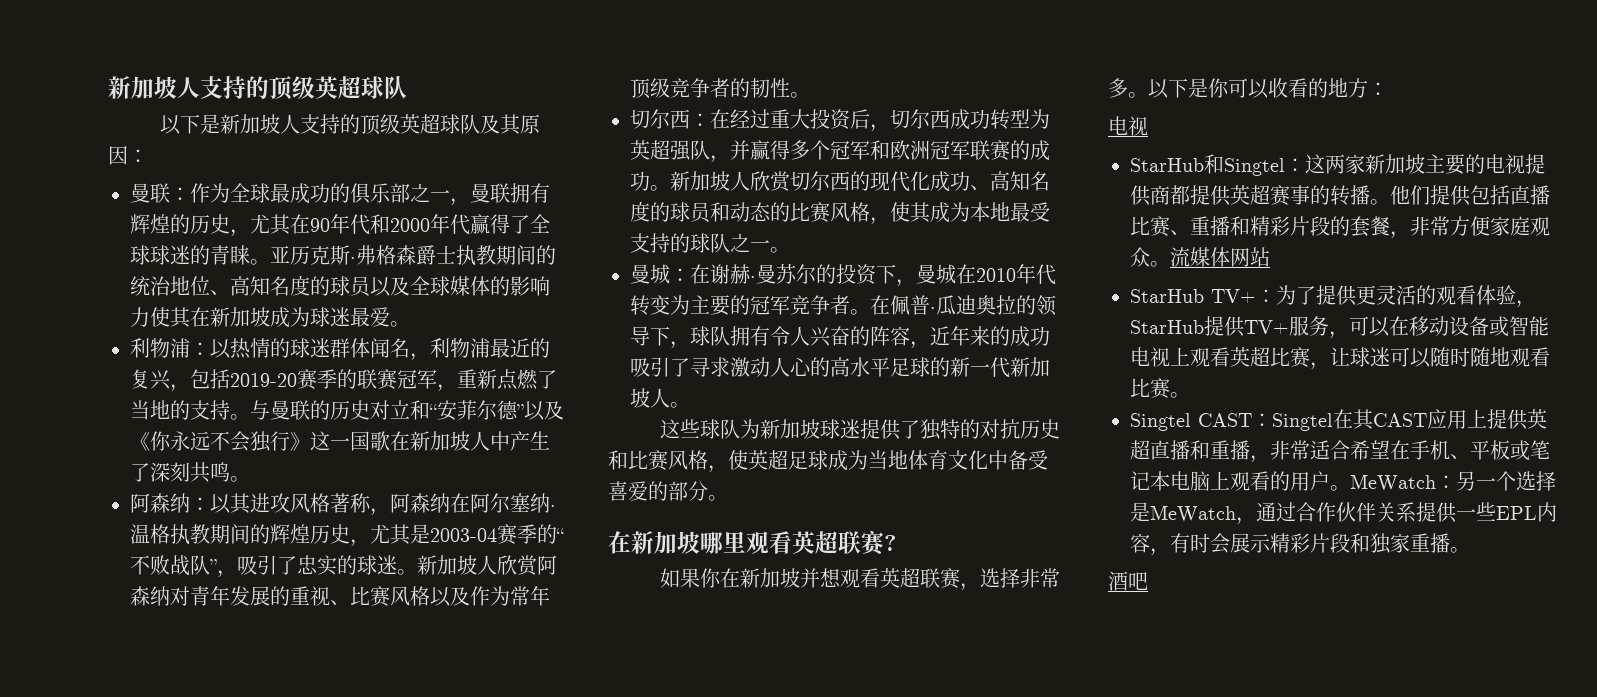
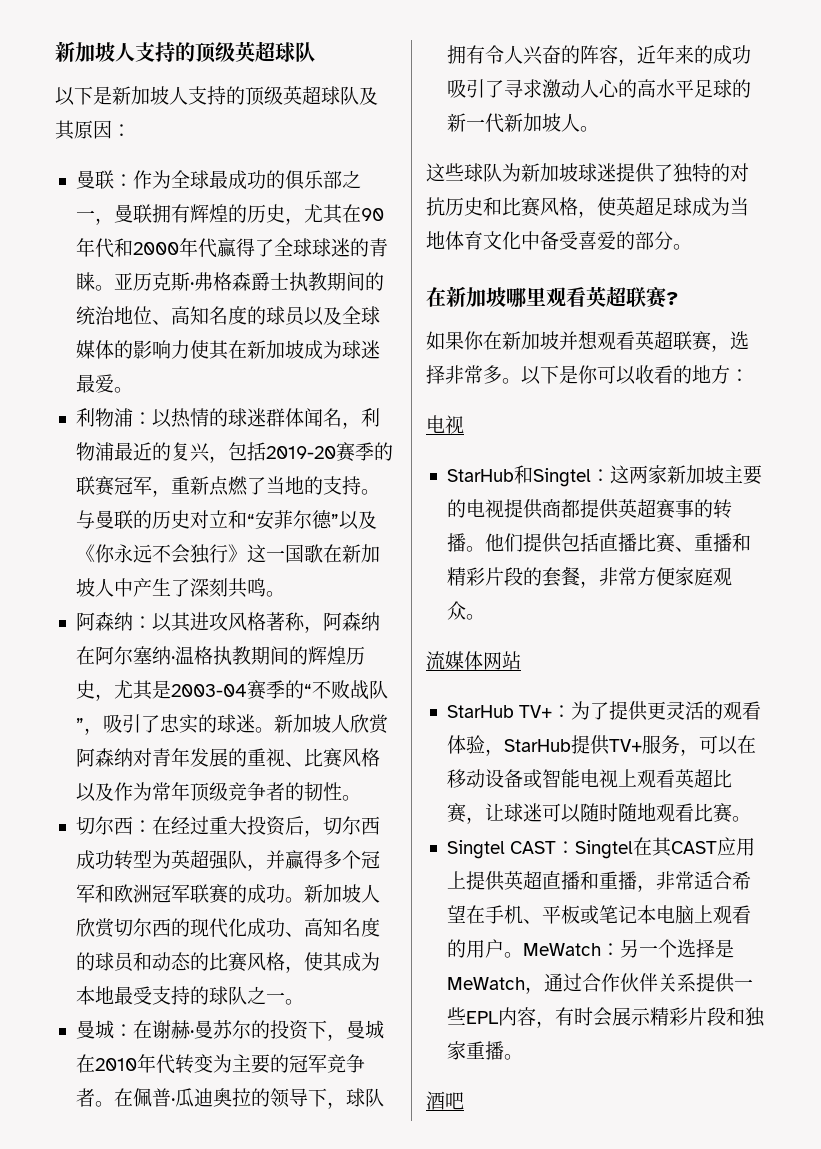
(1170, 264) none -> (485, 617) //

